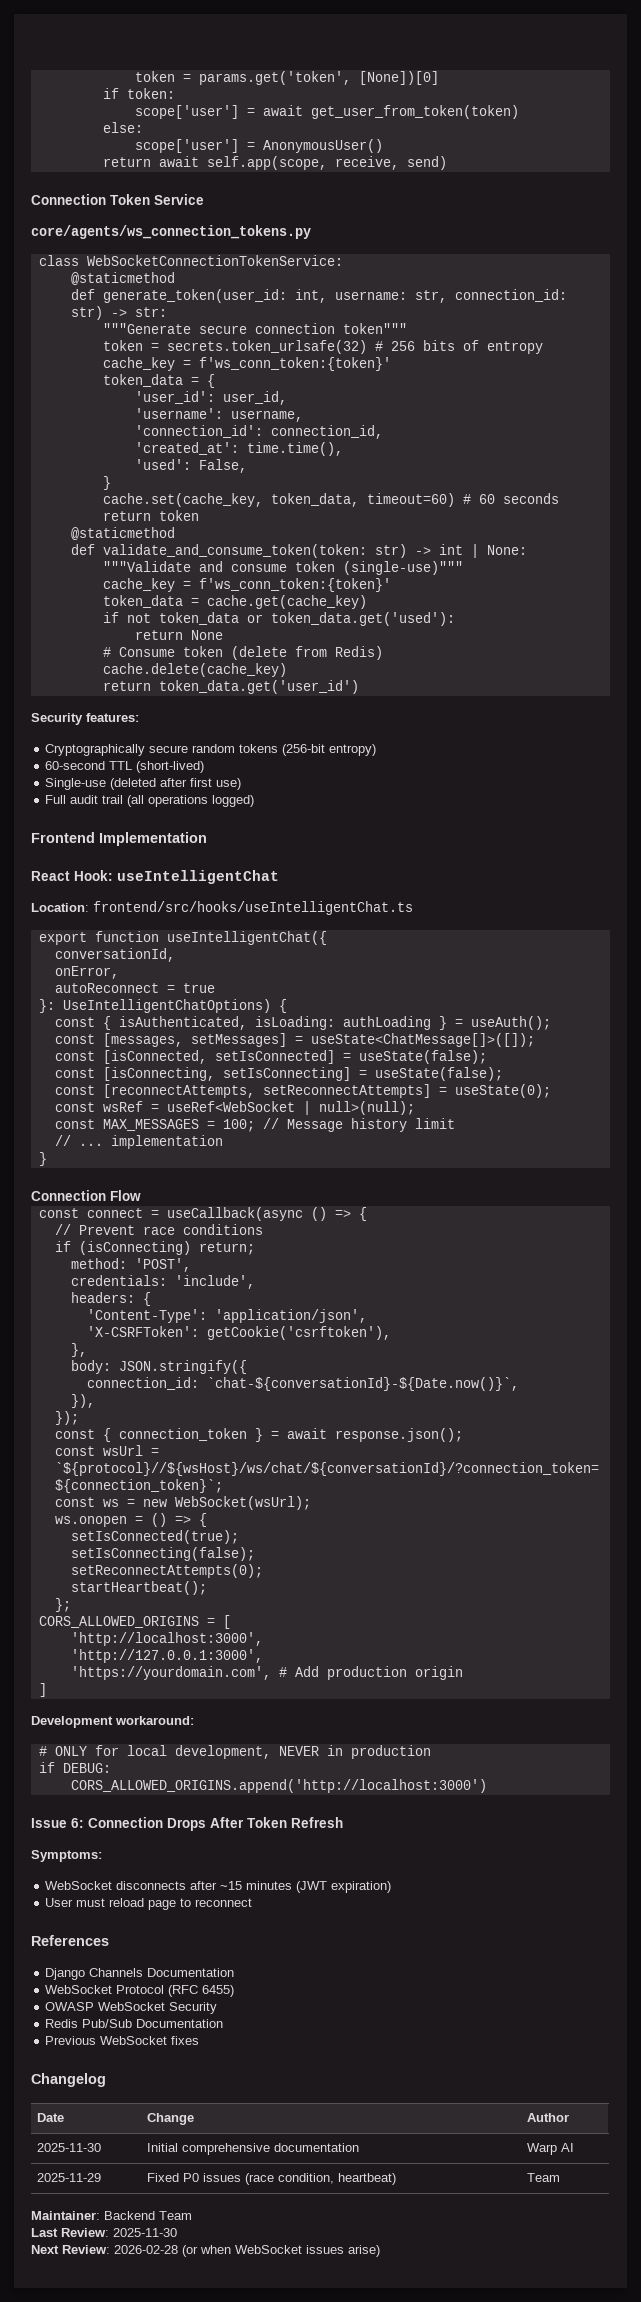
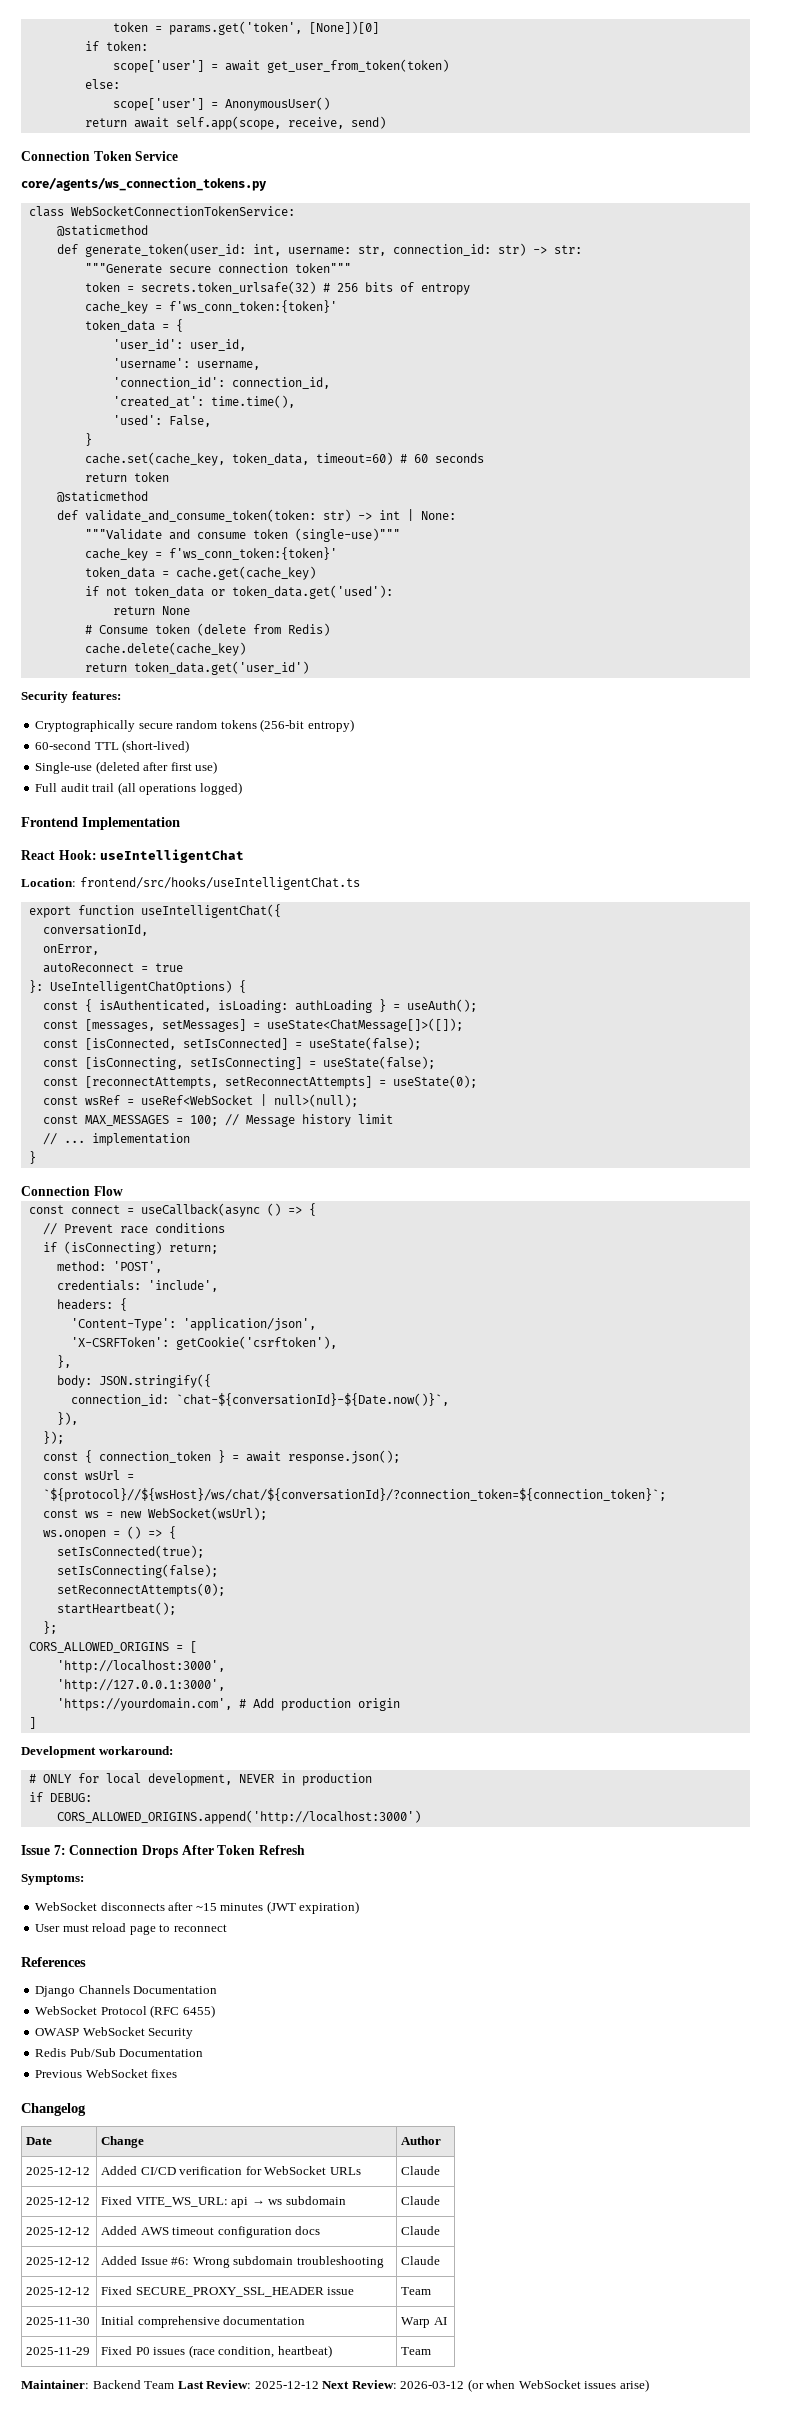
[71,1818,84,1828] 6: -> [53,1845,66,1855] 7:
(570, 2117) none -> [26,2167,91,2175] [101,2166,361,2175] [401,2166,441,2175] [26,2197,91,2205] [101,2196,346,2208] [401,2196,441,2205] [26,2227,91,2235] [101,2226,321,2238] [401,2226,441,2235] [26,2257,91,2265] [101,2256,384,2268] [401,2256,441,2265] [26,2287,91,2295] [101,2286,355,2297] [401,2287,432,2295] // 2025-12-12 | Added CI/CD verification for WebSocket URLs | Claude // 2025-12-12 | Fixed VITE_WS_URL: api → ws subdomain | Claude // 2025-12-12 | Added AWS timeout configuration docs | Claude // 2025-12-12 | Added Issue #6: Wrong subdomain troubleshooting | Claude // 2025-12-12 | Fixed SECURE_PROXY_SSL_HEADER issue | Team
(192, 2215) // -> (175, 2385) none
[113,2228,177,2237] 2025-11-30 // -> [254,2381,319,2389] 2025-12-12
[114,2245,178,2254] 2026-02-28 -> [400,2381,465,2389] 2026-03-12

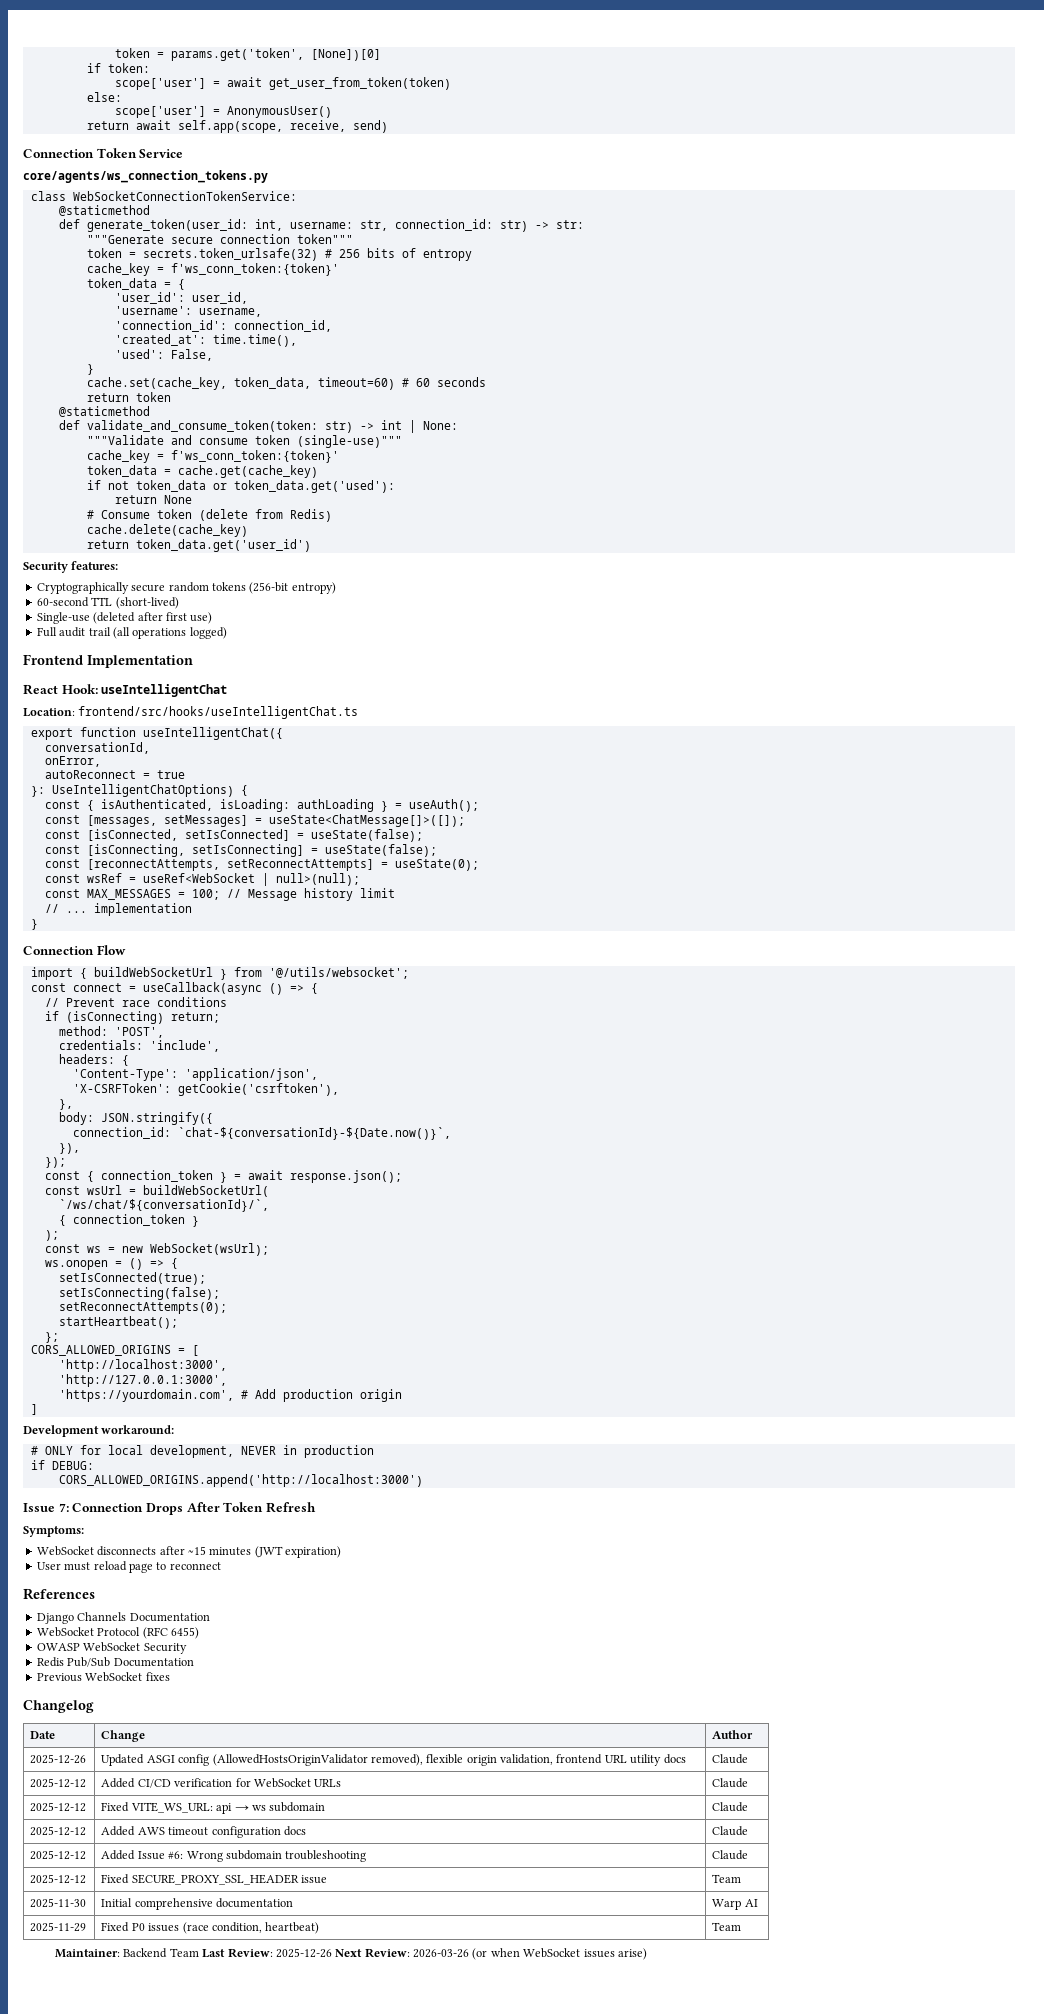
(123, 1191) none -> [30,967,409,980] // import { buildWebSocketUrl } from '@/utils/websocket';
[42,1488,666,1502] `${protocol}//${wsHost}/ws/chat/${conversationId}/?connection_token=${connection_token}`; -> [142,1185,269,1197] [58,1199,269,1212] [58,1214,199,1227] [44,1230,59,1241] buildWebSocketUrl( // `/ws/chat/${conversationId}/`, // { connection_token } // );
(442, 2140) none -> [30,1754,87,1764] [101,1754,686,1766] [712,1754,749,1764] // 2025-12-26 | Updated ASGI config (AllowedHostsOriginValidator removed), flexible origin validation, frontend URL utility docs | Claude
[254,2381,319,2389] 2025-12-12 -> [275,1948,332,1958] 2025-12-26
[400,2381,465,2389] 2026-03-12 -> [413,1949,470,1958] 2026-03-26

